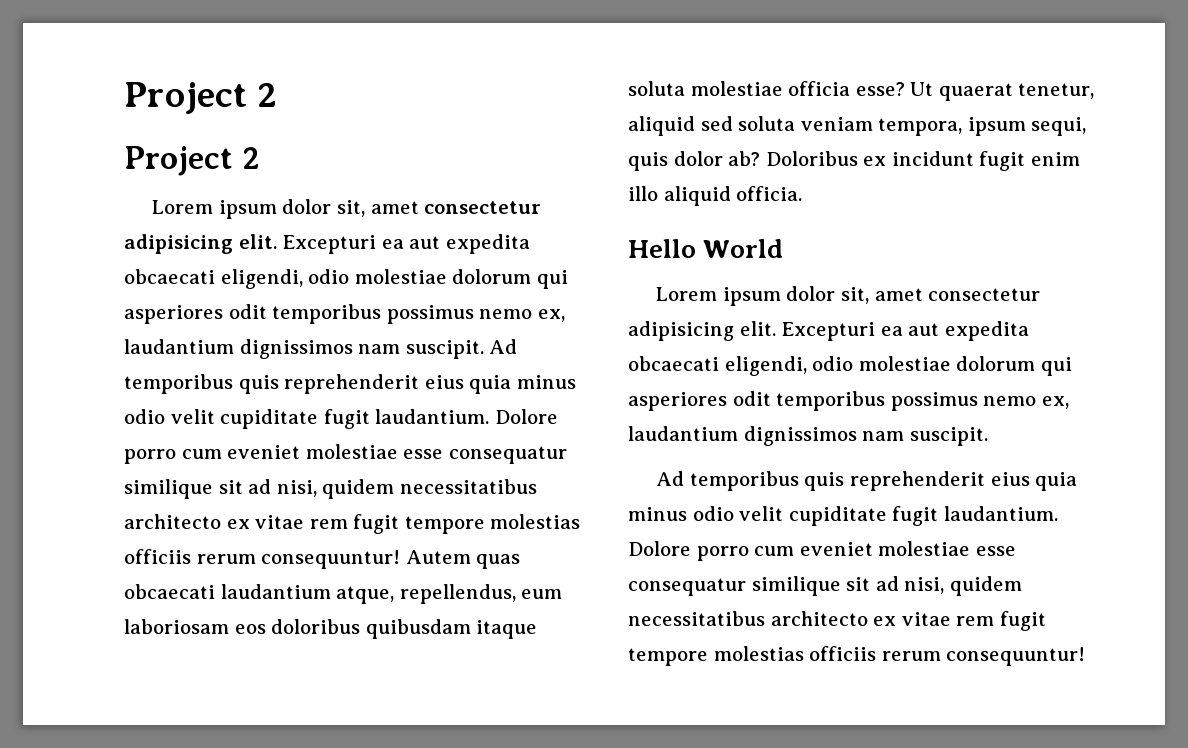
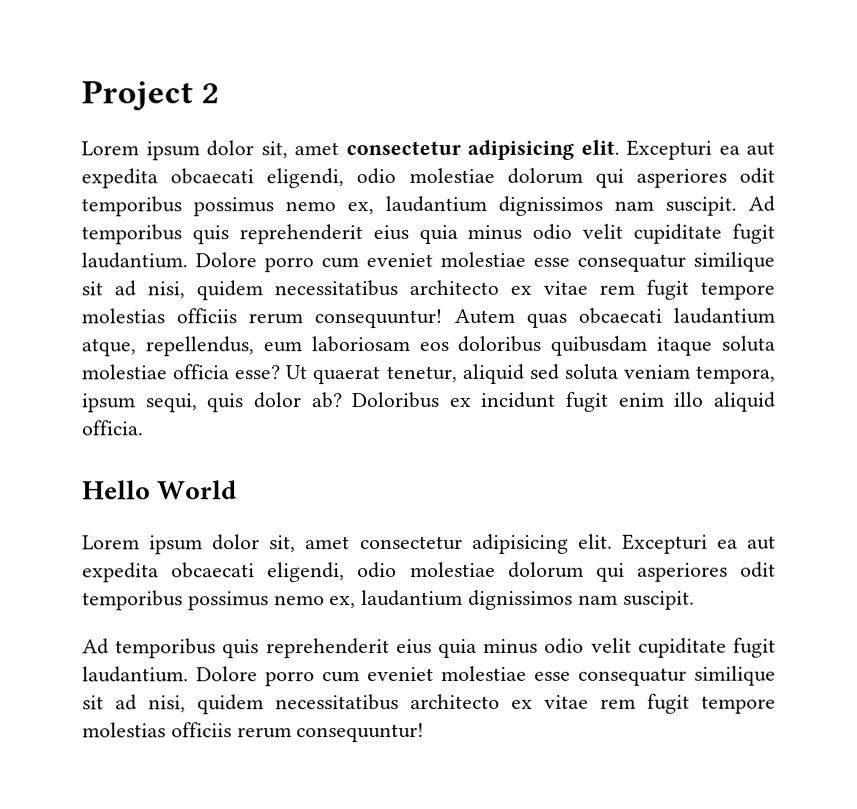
[124,82,277,114] [124,146,260,176] Project 2 // Project 2 -> [81,80,220,111] Project 2

